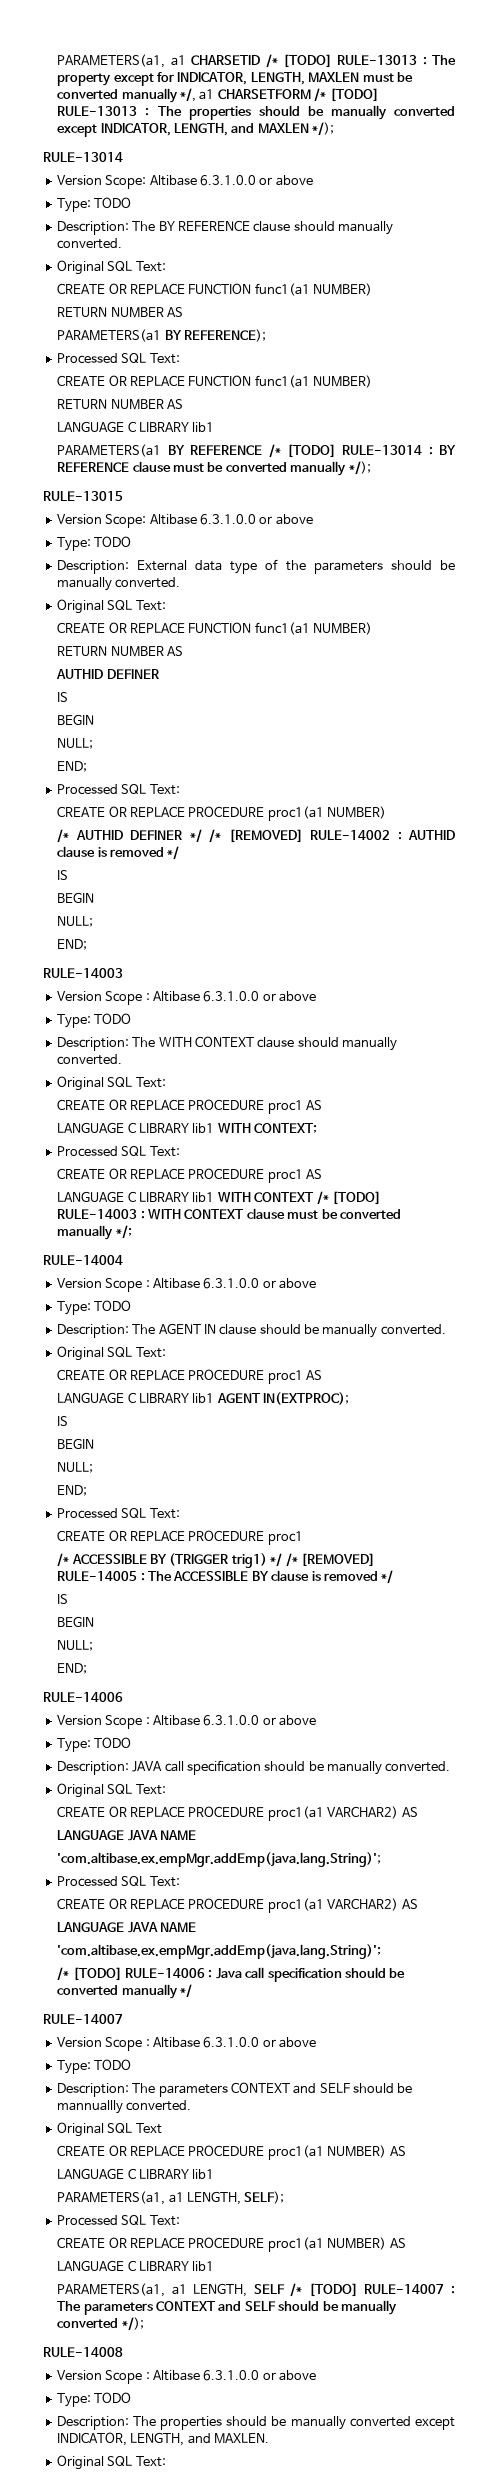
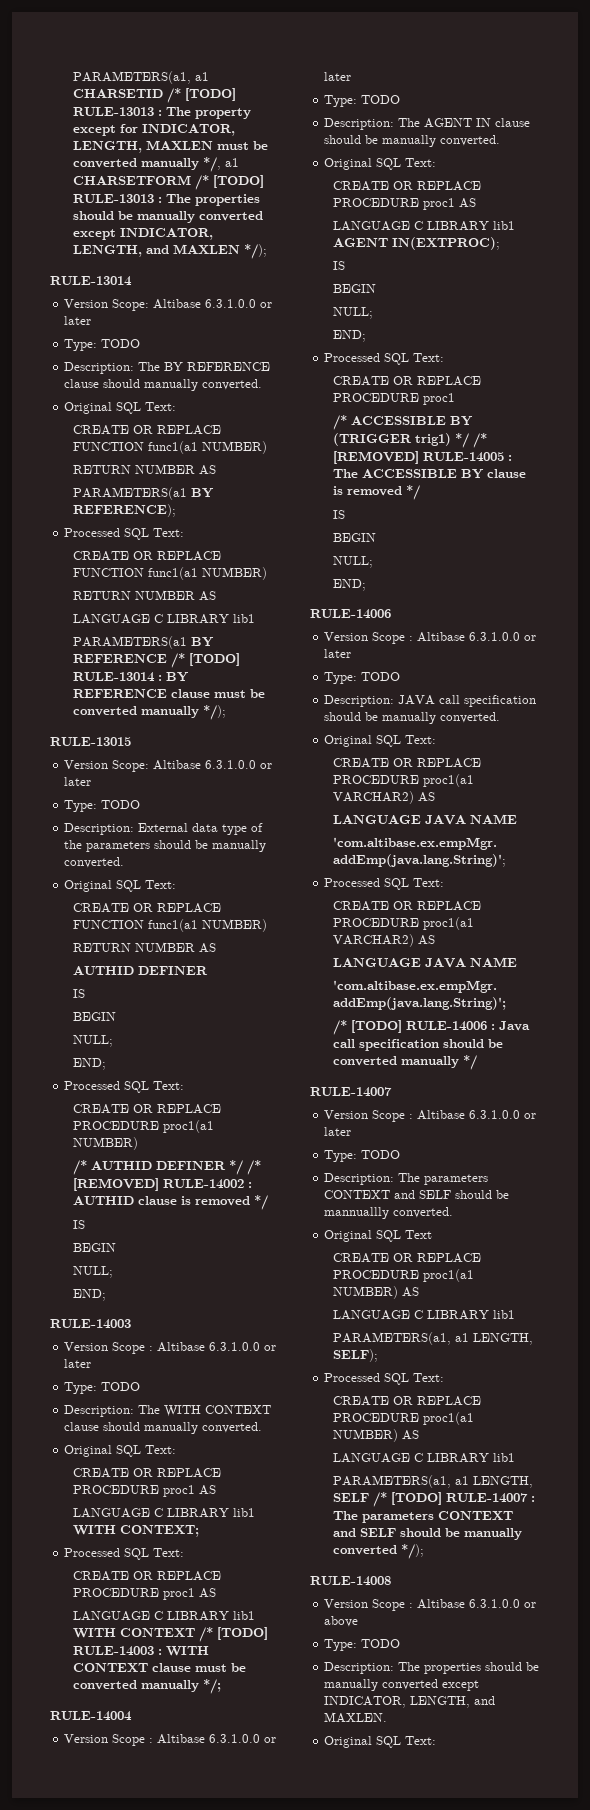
[275,175,313,186] above -> [64,316,92,325] later
[275,514,313,525] above -> [64,777,92,786] later
[279,991,316,1002] above -> [64,1359,92,1368] later
[279,1278,316,1289] above -> [324,72,352,81] later
[279,1715,316,1726] above -> [324,649,352,658] later
[279,2037,316,2048] above -> [324,1127,352,1136] later

